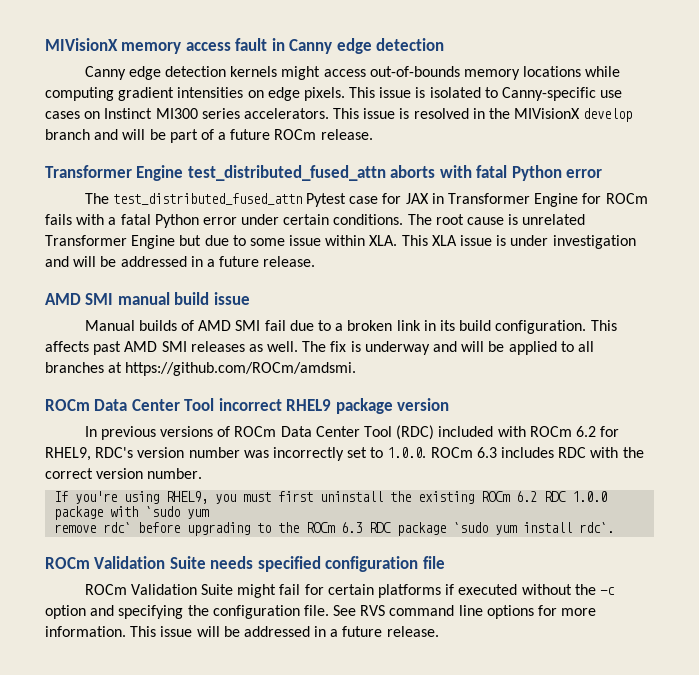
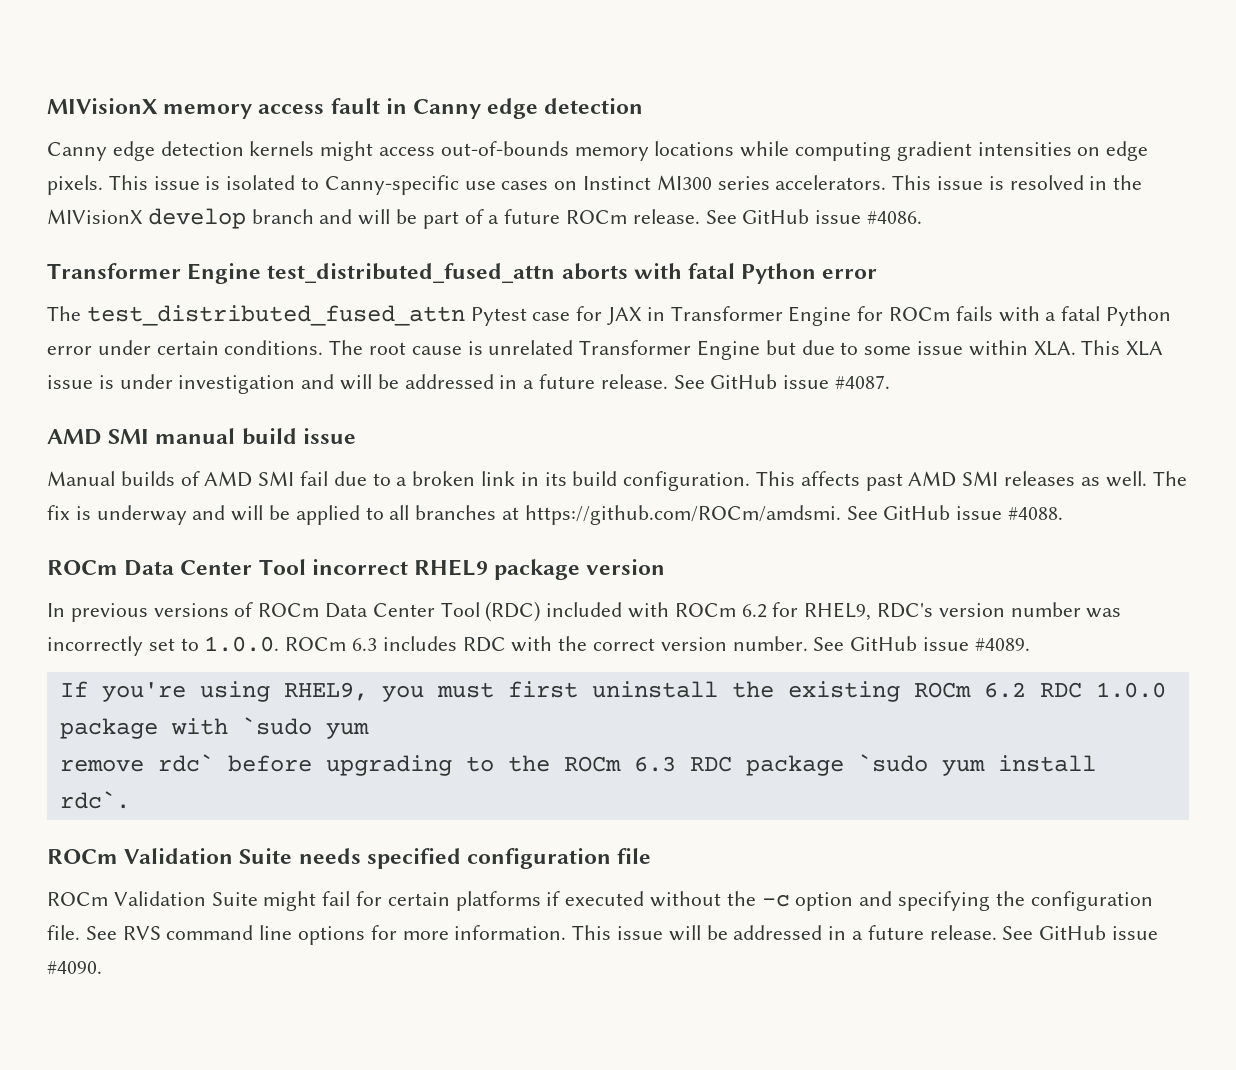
(373, 134) none -> [705,209,923,224] See GitHub issue #4086.
(316, 261) none -> [673,374,891,389] See GitHub issue #4087.
(357, 369) none -> [846,505,1064,520] See GitHub issue #4088.
(203, 473) none -> [813,636,1030,651] See GitHub issue #4089.
(439, 631) none -> [1002,925,1159,940] [47,961,102,974] See GitHub issue #4090.

